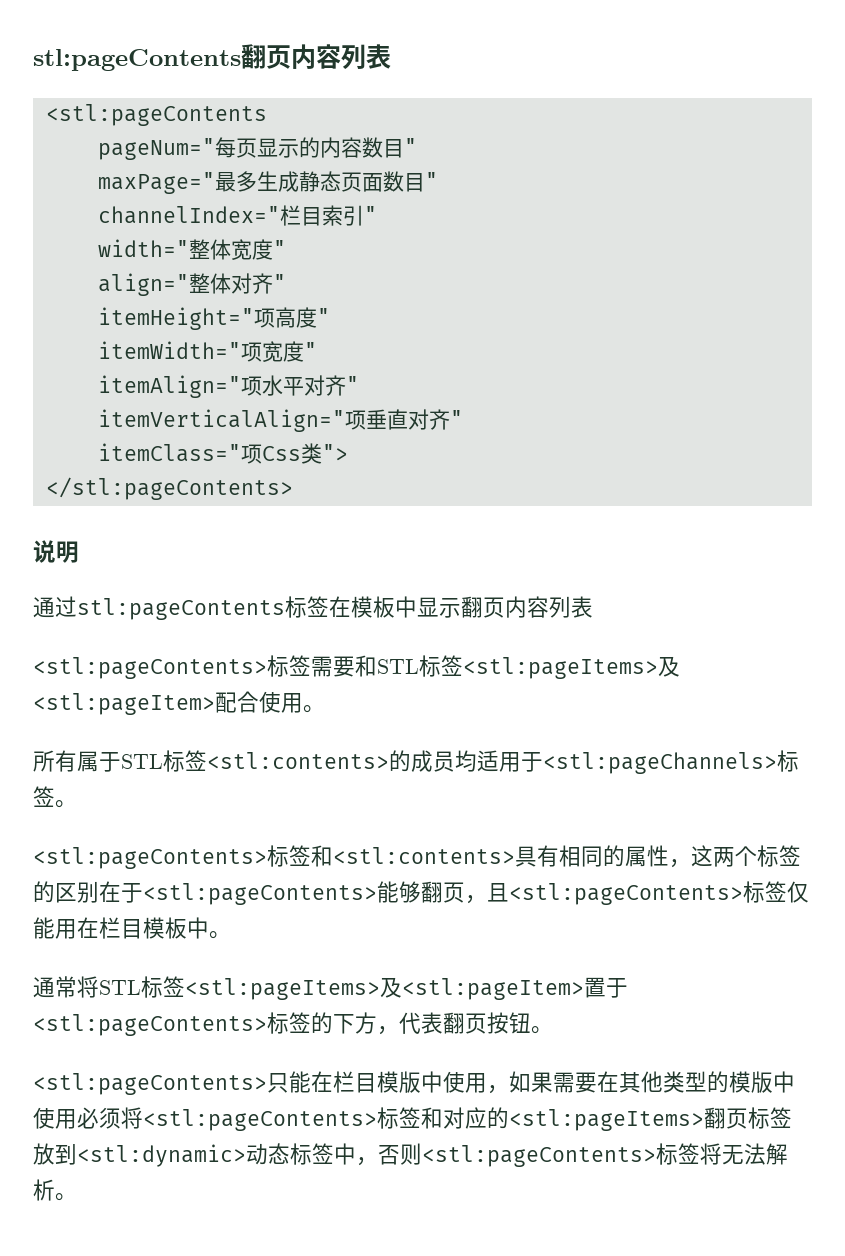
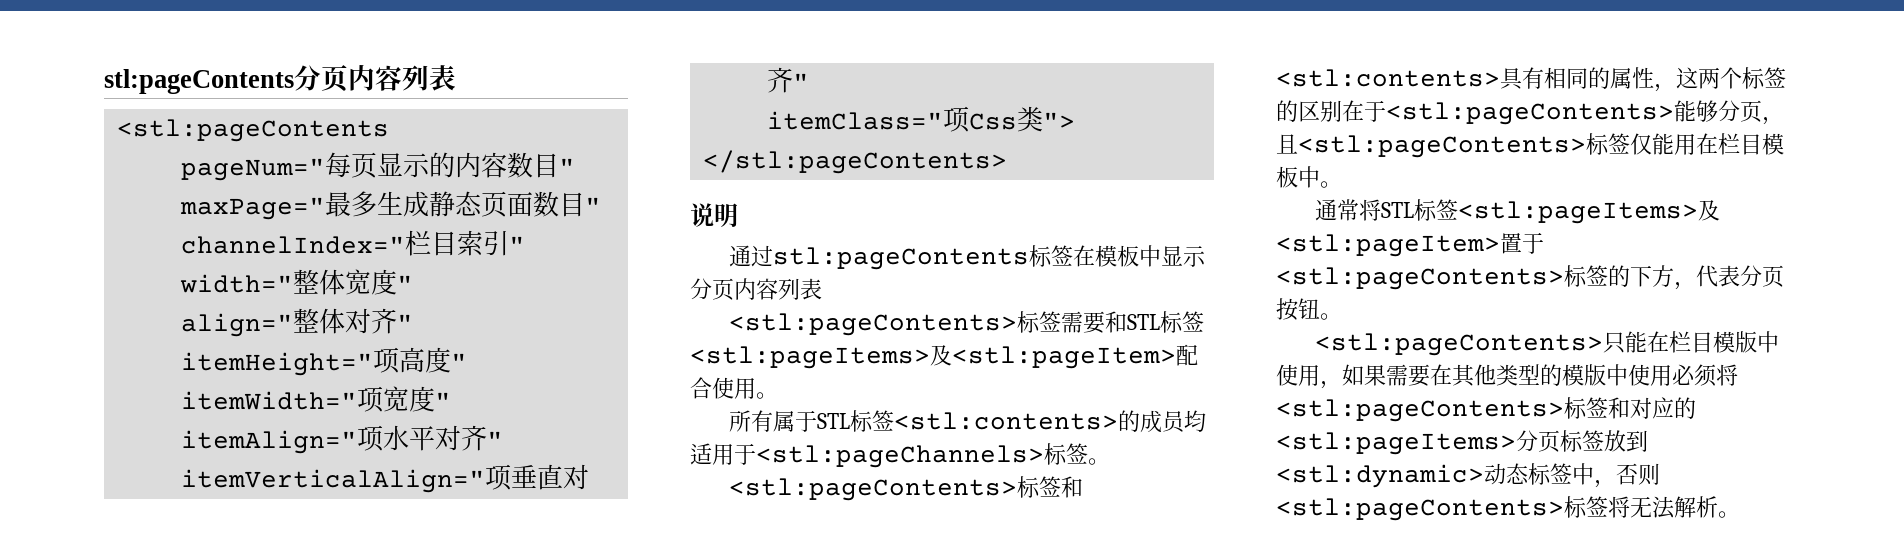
[33,44,266,71] stl:pageContents翻 -> [104,65,321,94] stl:pageContents分
[461,596,483,618] 翻 -> [690,278,712,300] 分
[421,881,443,903] 翻 -> [1718,100,1740,122] 分
[443,1012,465,1034] 翻 -> [1740,265,1762,287] 分
[704,1107,726,1129] 翻 -> [1516,430,1538,452] 分

